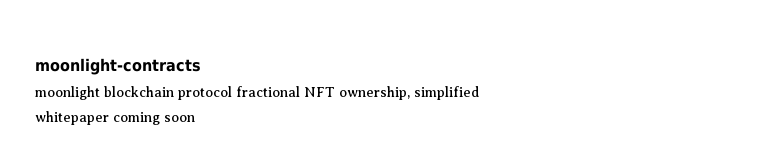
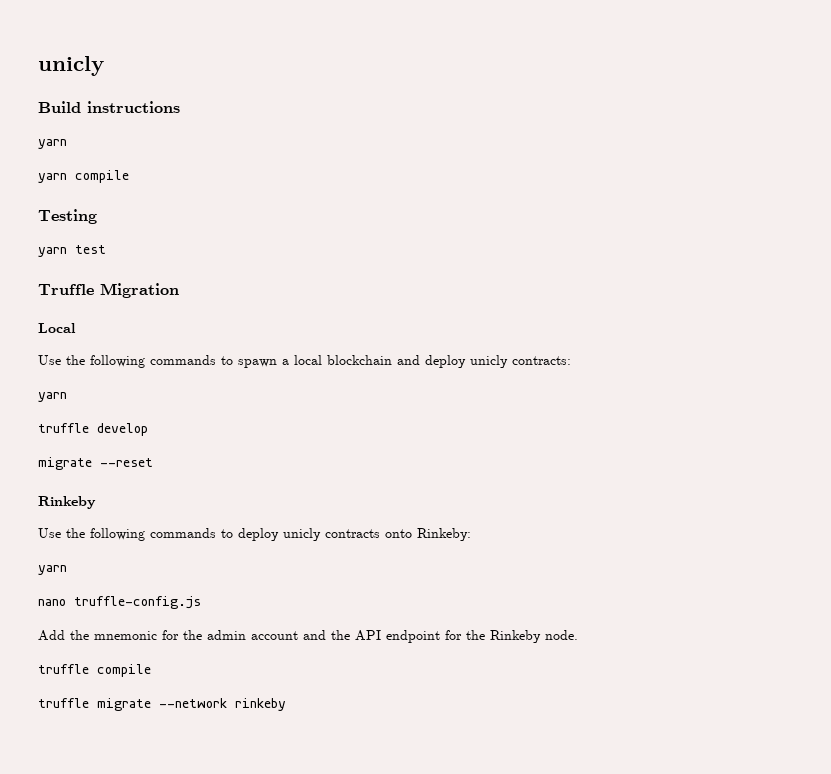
[35,58,201,75] [35,86,479,100] [35,111,195,125] moonlight-contracts // moonlight blockchain protocol fractional NFT ownership, simplified // whitepaper coming soon -> [38,56,104,76] [38,101,180,113] [38,139,67,149] [38,170,129,183] [38,209,97,224] [38,245,106,257] [38,283,179,298] [38,323,76,333] [38,355,571,368] [38,392,67,402] [38,423,148,436] [38,457,153,470] [38,496,96,509] [38,528,471,541] [38,565,67,575] [38,596,201,609] [38,630,578,643] [38,664,151,677] [38,698,286,711] unicly // Build instructions // yarn // yarn compile // Testing // yarn test // Truffle Migration // Local // Use the following commands to spawn a local blockchain and deploy unicly contracts: // yarn // truffle develop // migrate --reset // Rinkeby // Use the following commands to deploy unicly contracts onto Rinkeby: // yarn // nano truffle-config.js // Add the mnemonic for the admin account and the API endpoint for the Rinkeby node. // truffle compile // truffle migrate --network rinkeby

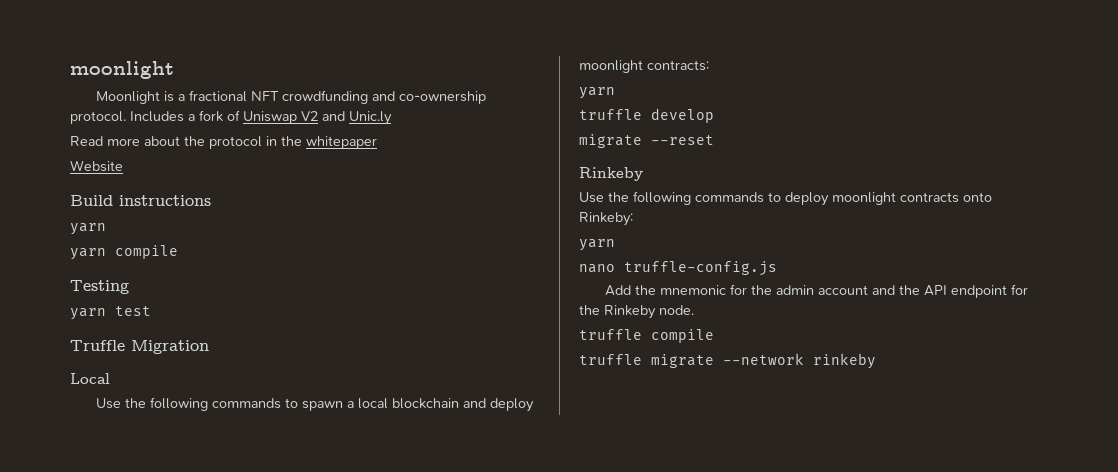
[38,56,104,76] unicly -> [70,61,174,79] [96,90,487,104] [70,110,392,125] [70,136,377,149] [70,160,123,172] moonlight // Moonlight is a fractional NFT crowdfunding and co-ownership protocol. Includes a fork of Uniswap V2 and Unic.ly // Read more about the protocol in the whitepaper // Website
[470,355,508,368] unicly -> [579,60,643,73] moonlight
[283,528,321,541] unicly -> [832,192,896,205] moonlight

